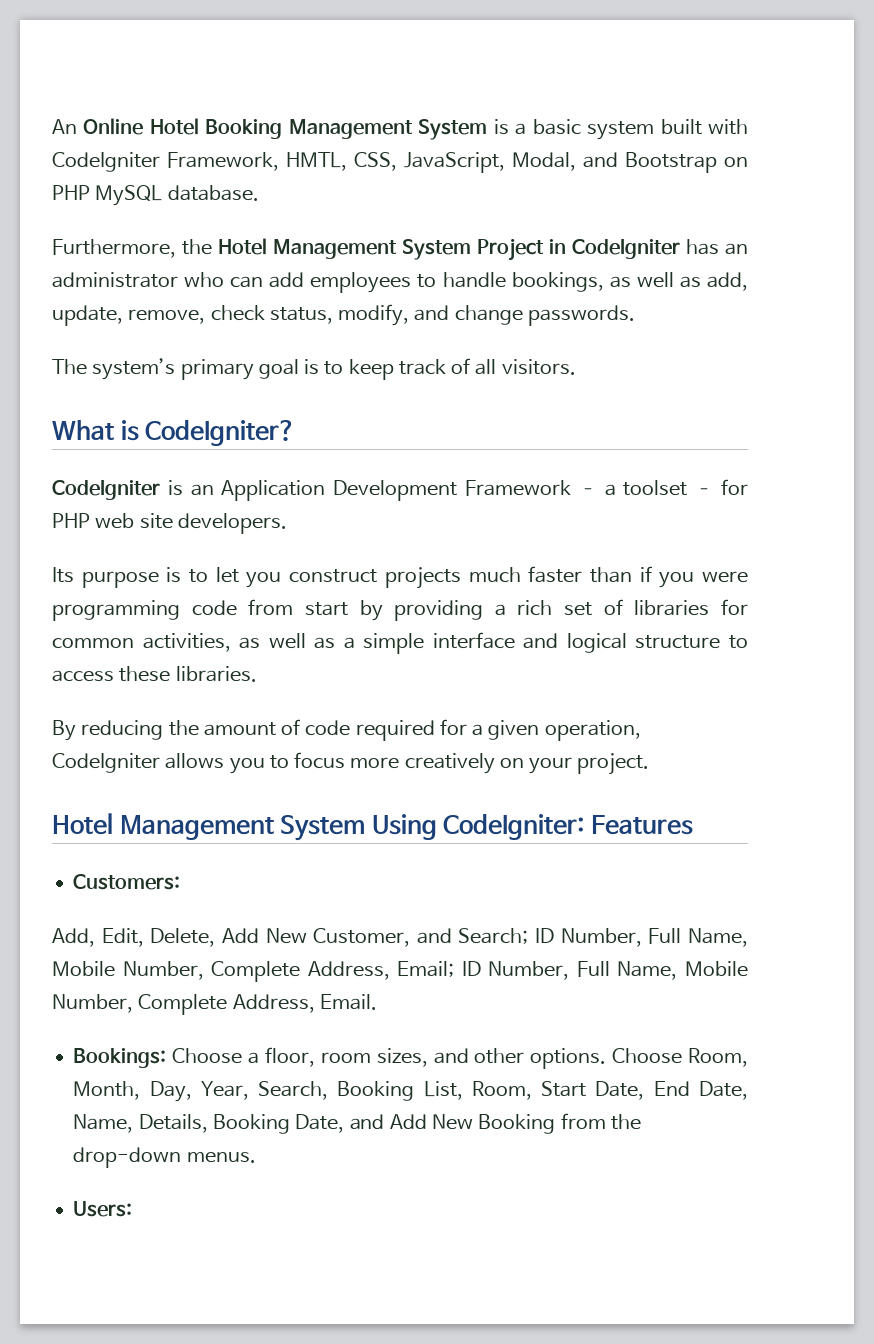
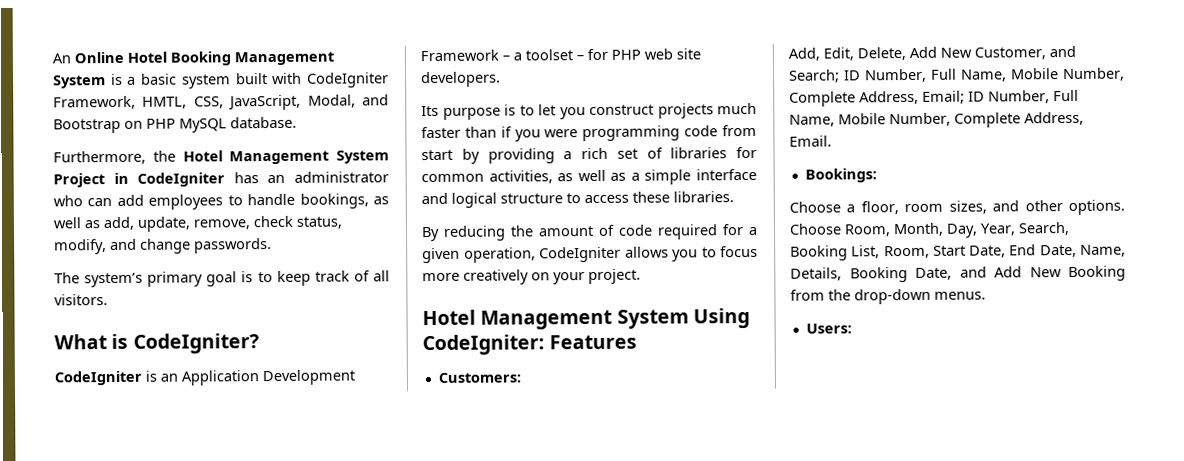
(167, 1058) none -> (877, 175) //

